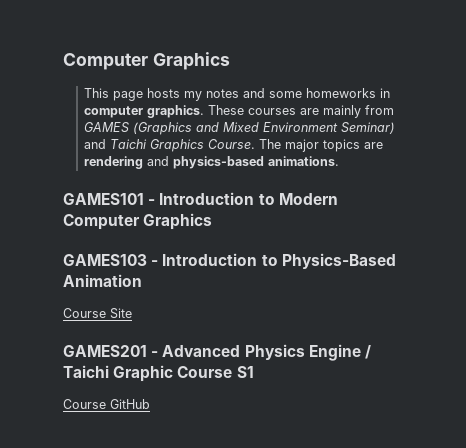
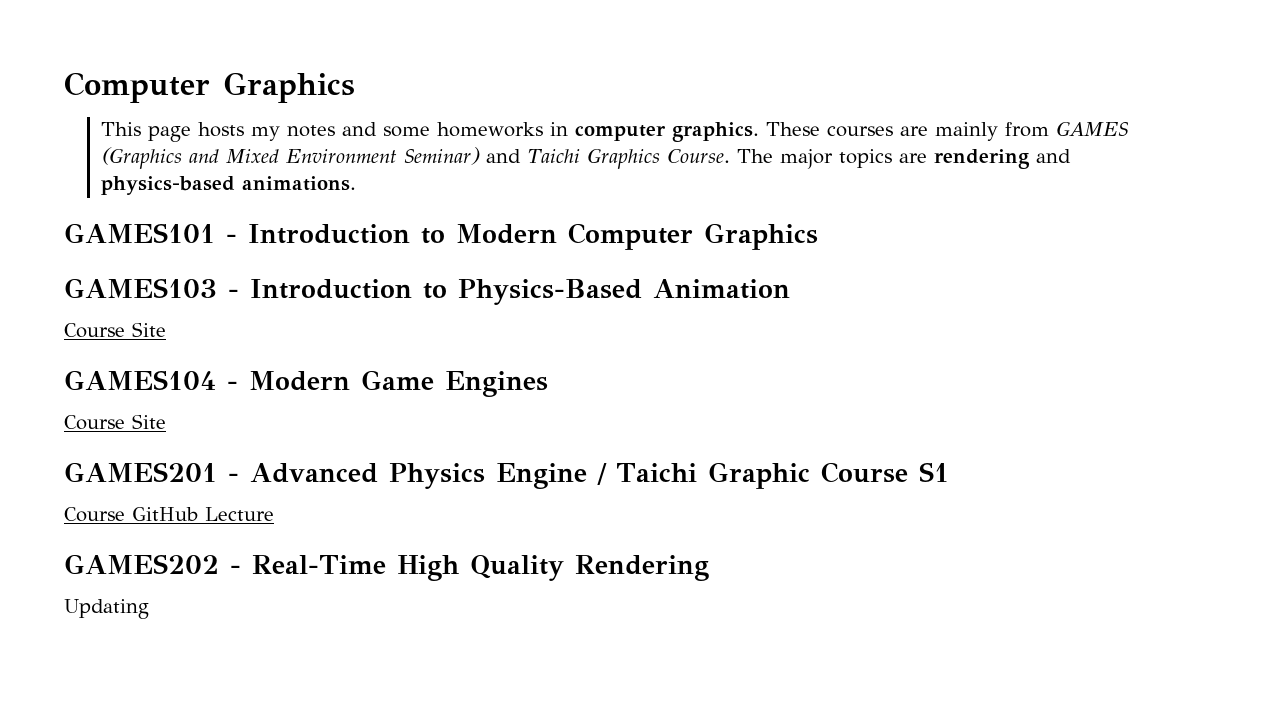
(132, 313) none -> [64,370,548,397] [64,414,166,430] // GAMES104 - Modern Game Engines // Course Site
(150, 404) none -> [205,507,274,521] [64,554,709,581] [64,599,149,619] Lecture // GAMES202 - Real-Time High Quality Rendering // Updating

